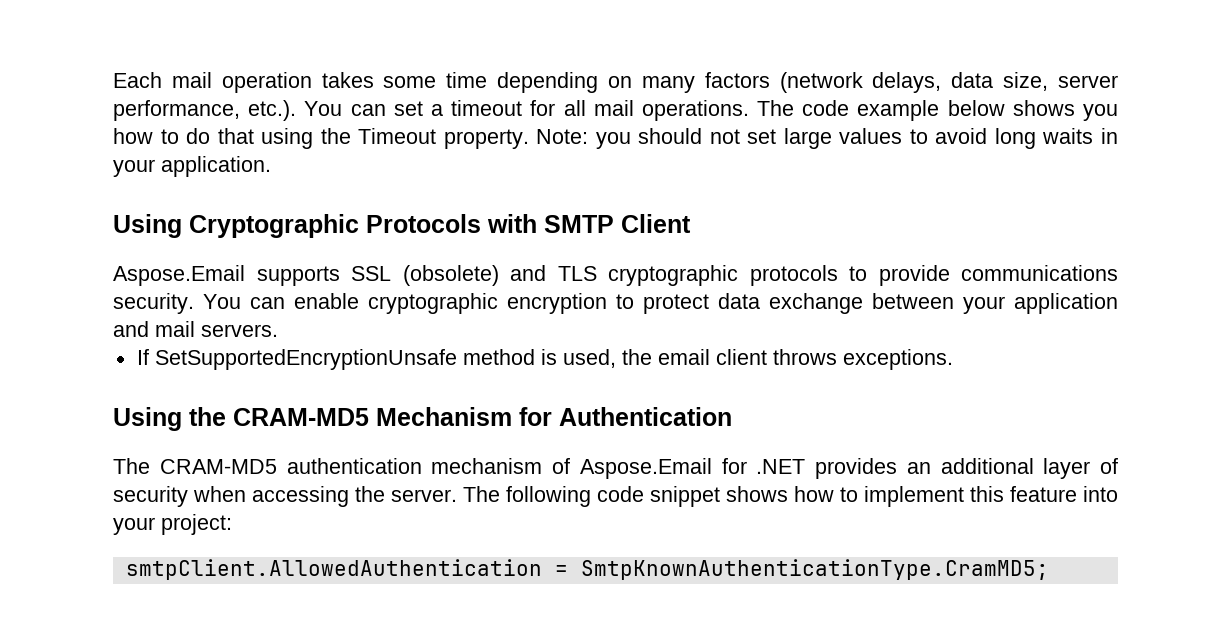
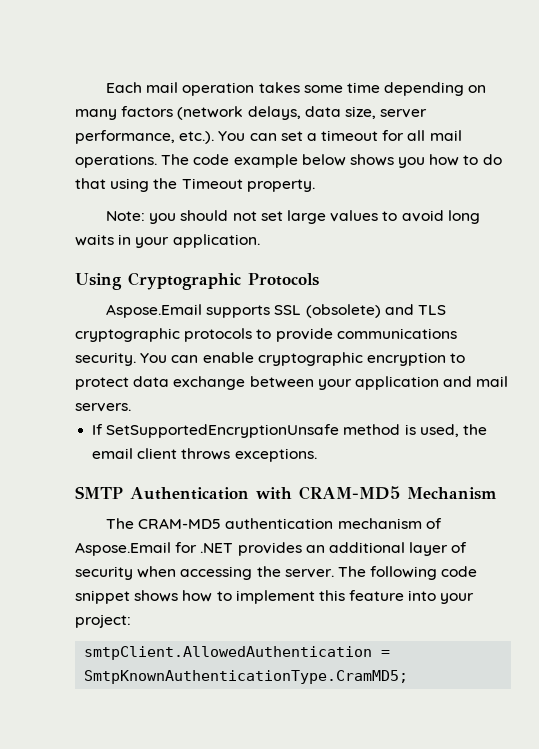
(529, 139) none -> (315, 185) //
[487,214,691,233] with SMTP Client -> (319, 279) none
[113,407,226,431] Using the -> [75,486,292,500] SMTP Authentication with
[519,407,732,426] for Authentication -> (497, 493) none

